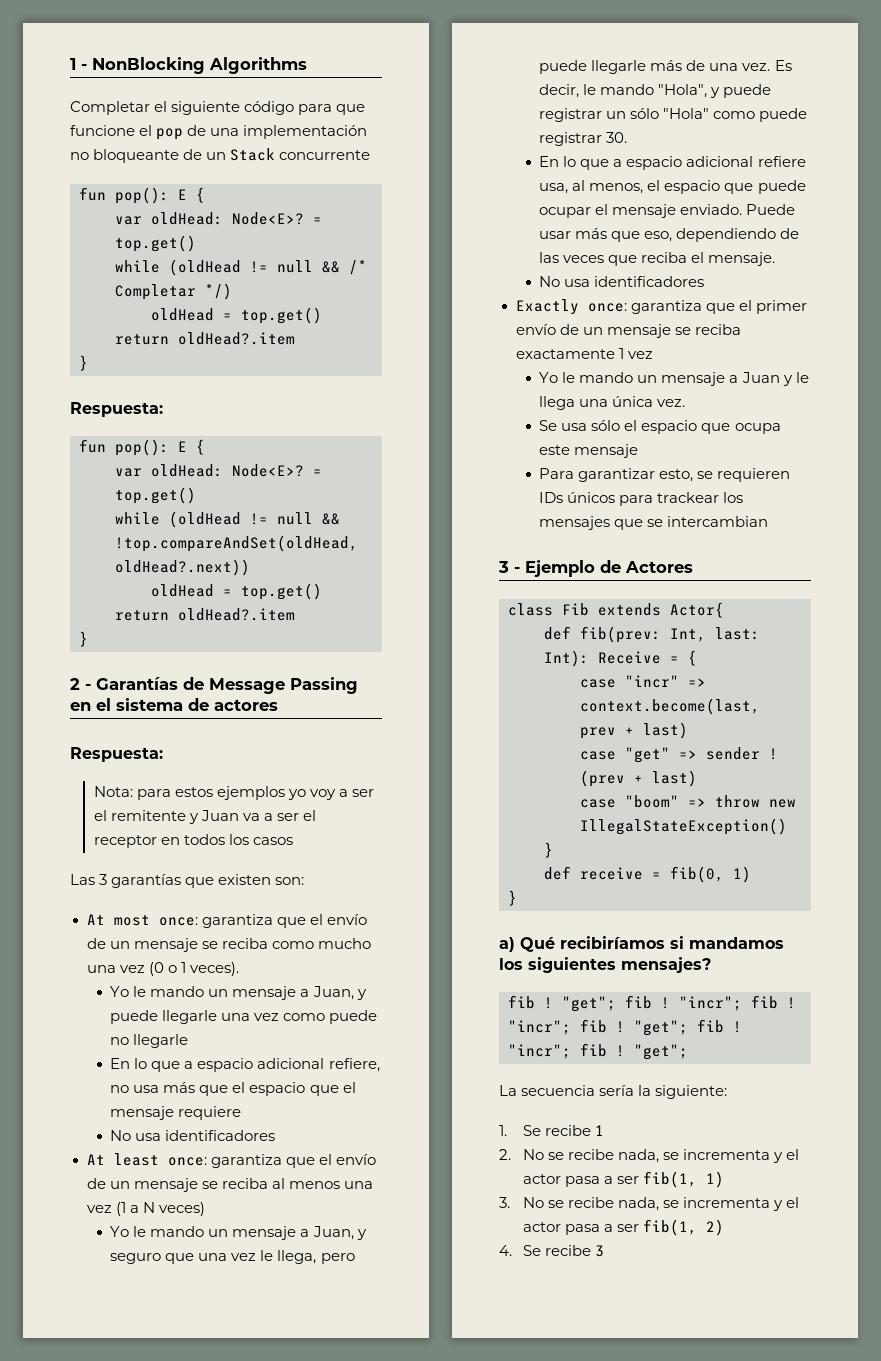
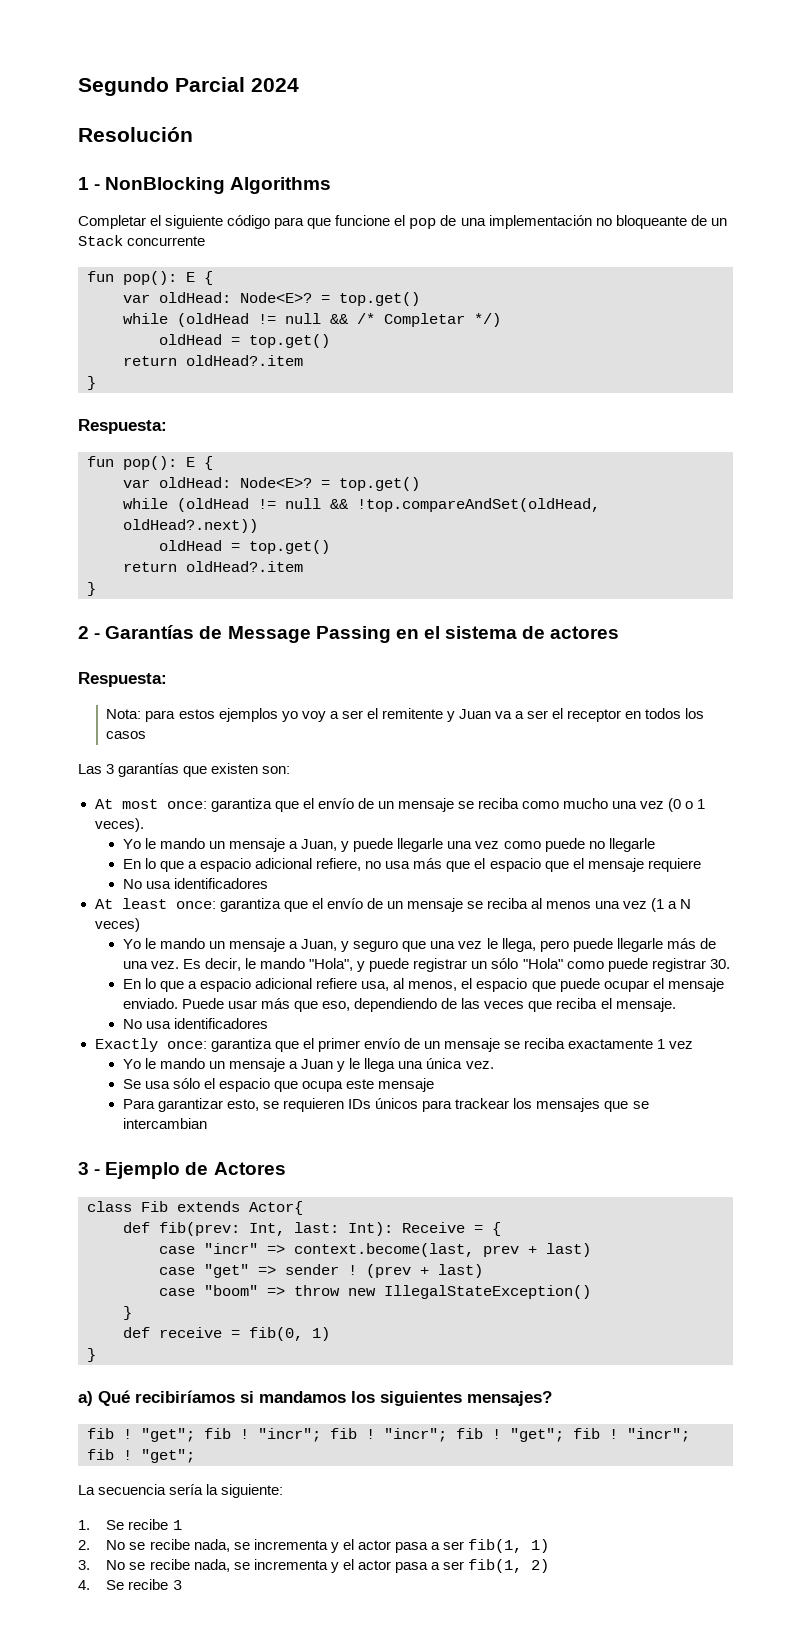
(70, 64) none -> [78,77,299,96] [78,127,193,142] Segundo Parcial 2024 // Resolución //

